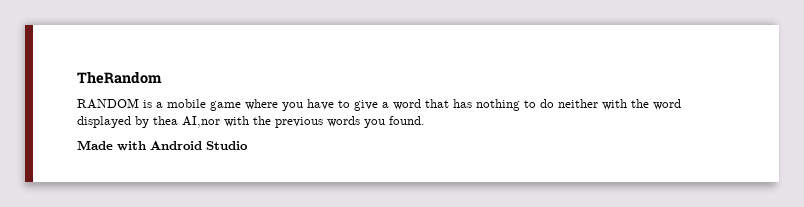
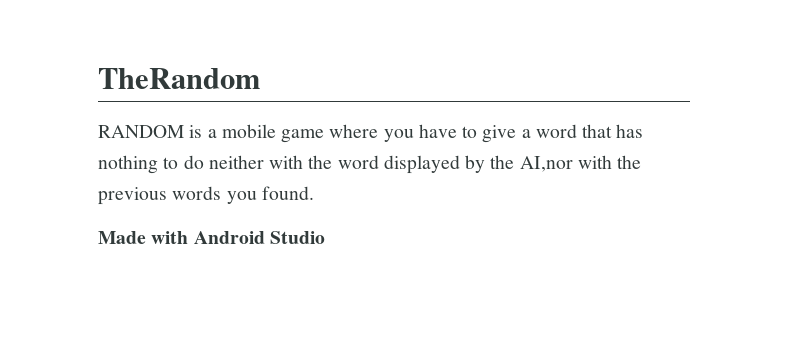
[153,116,178,125] thea -> [490,155,515,169] the

